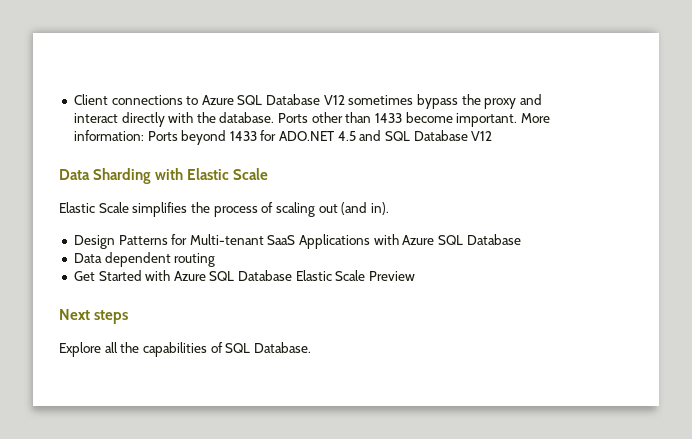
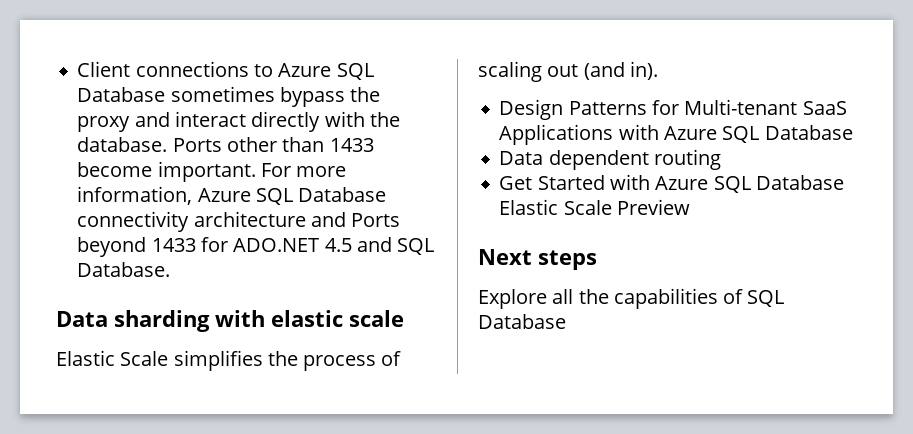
[323,95,345,105] V12 -> (166, 94) none
[520,113,550,123] [73,130,144,141] More information: -> [260,163,347,177] [77,186,387,205] [77,211,346,232] For more information, Azure SQL Database connectivity architecture and
[413,130,493,141] [59,168,269,184] Database V12 // Data Sharding with Elastic Scale -> [77,262,171,277] [56,310,404,332] Database. // Data sharding with elastic scale
[253,342,311,353] Database. -> [478,314,566,329] Database

